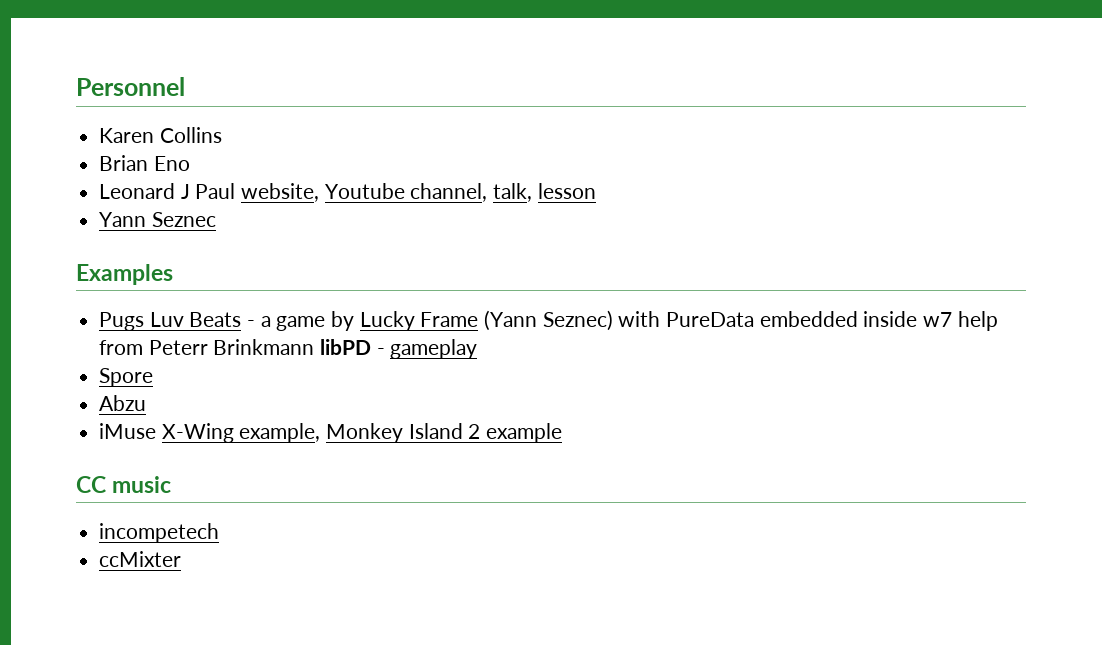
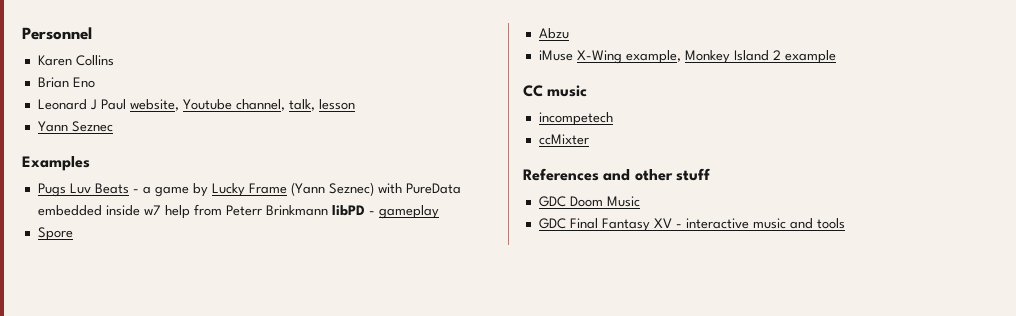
(182, 559) none -> [523,168,710,181] [538,196,640,207] [538,218,845,232] // References and other stuff // GDC Doom Music // GDC Final Fantasy XV - interactive music and tools

